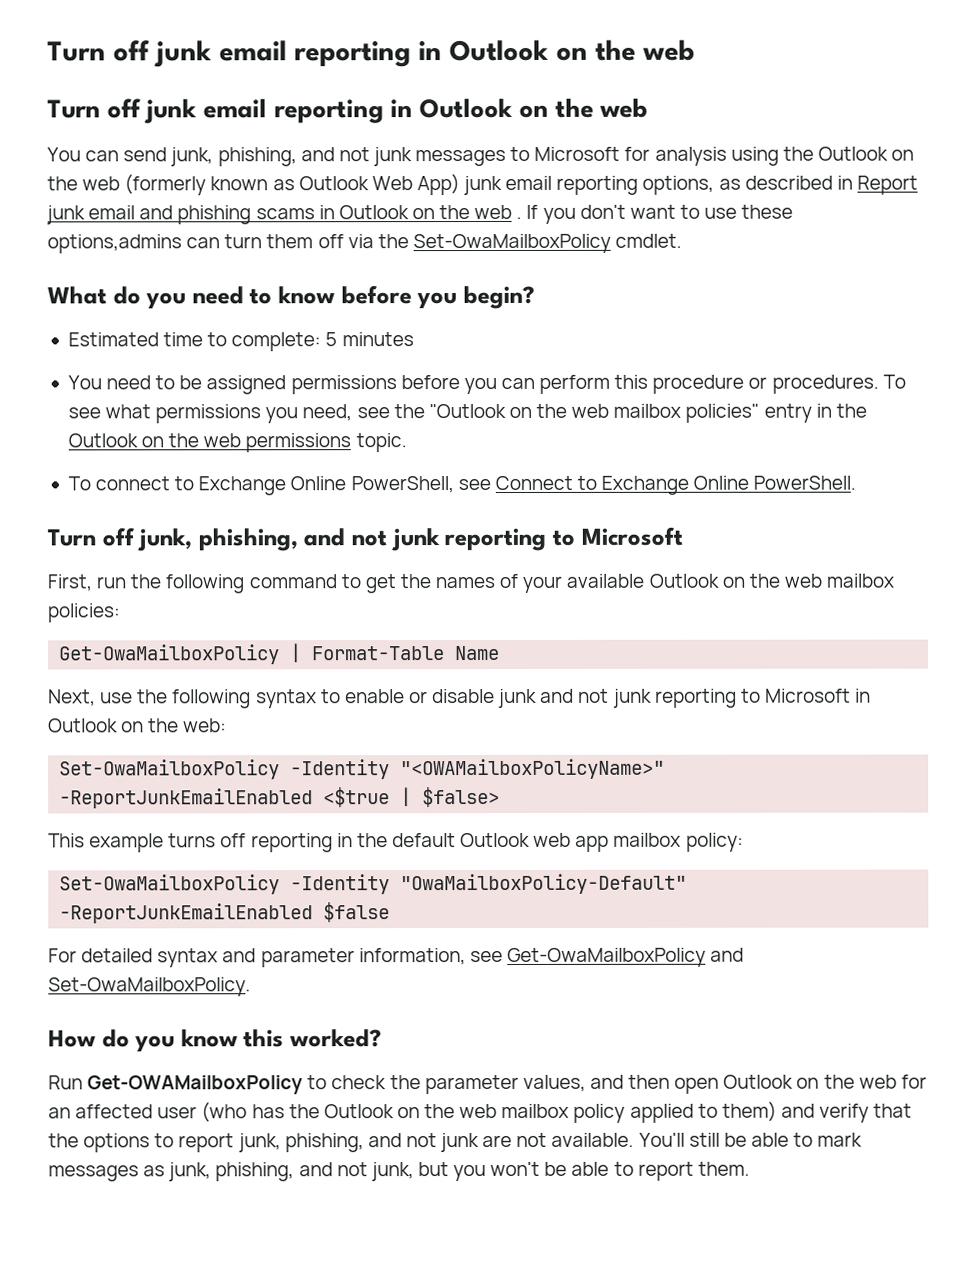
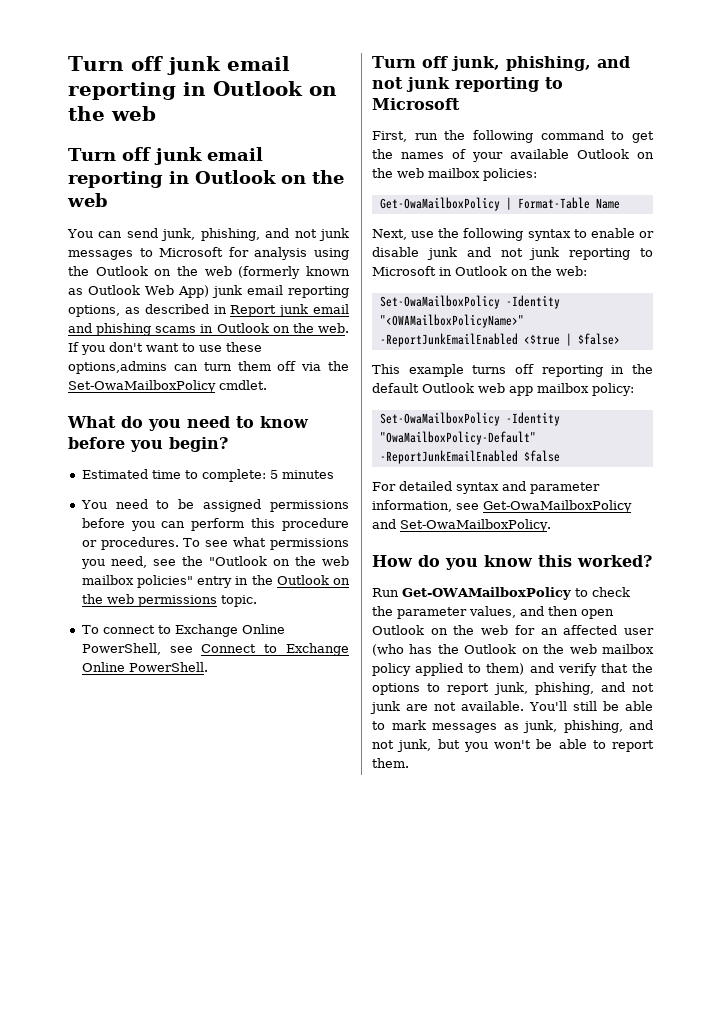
[474,204,523,220] web . -> [318,323,349,333] web.

